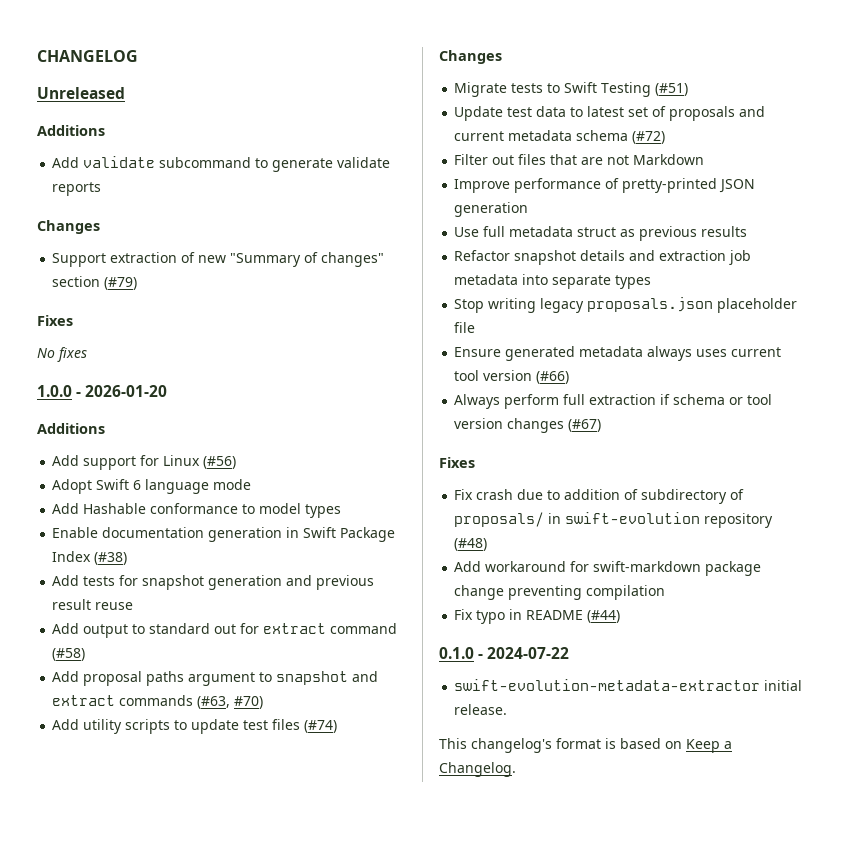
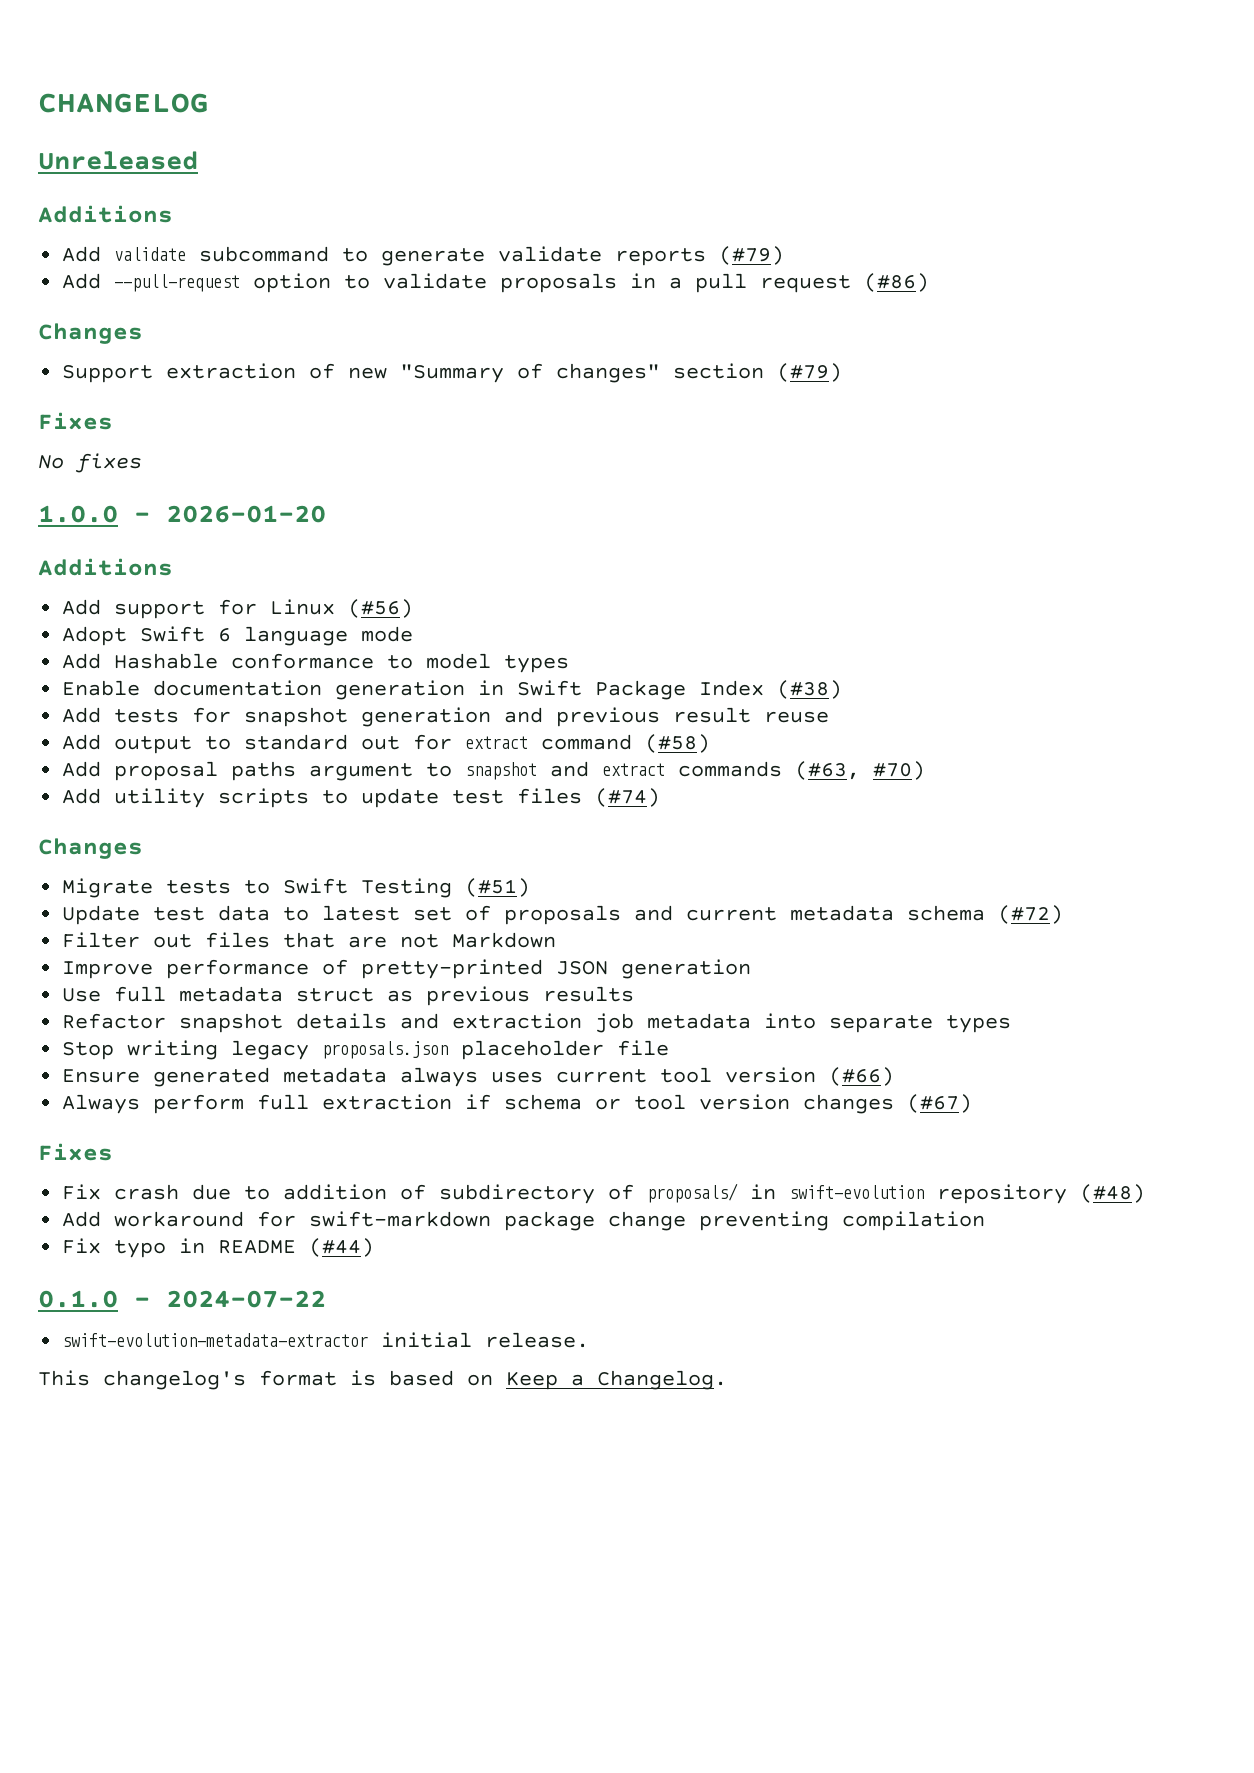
(102, 189) none -> [719,246,785,265] [62,273,930,293] (#79) // Add --pull-request option to validate proposals in a pull request (#86)

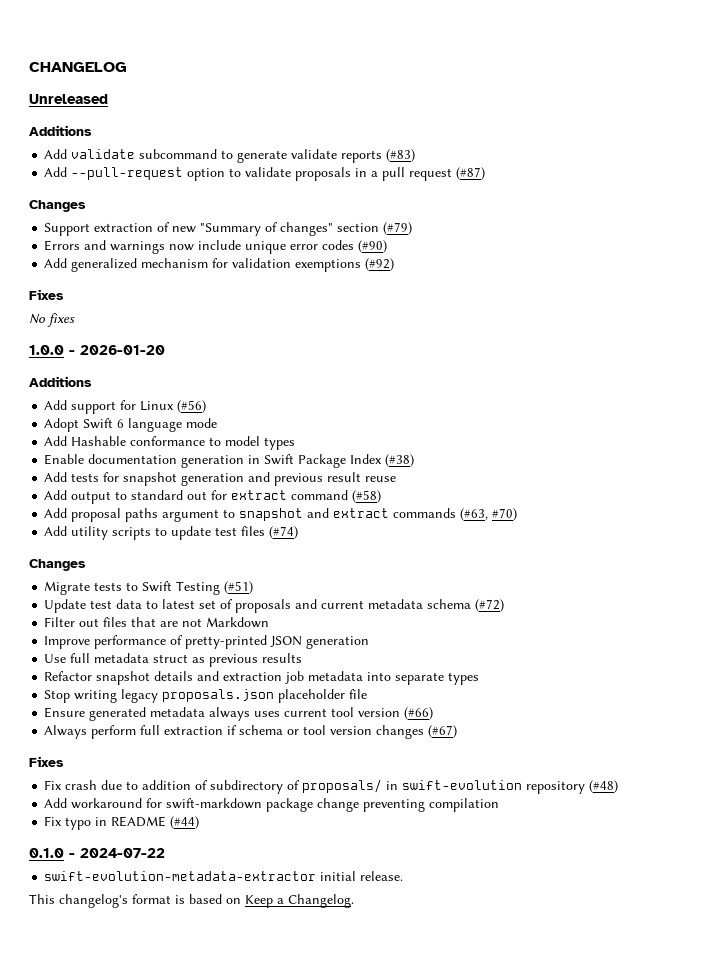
[719,246,785,265] (#79) -> [386,149,416,162] (#83)
[864,273,930,292] (#86) -> [456,167,486,180] (#87)
(843, 372) none -> [44,240,388,254] [44,258,395,272] // Errors and warnings now include unique error codes (#90) // Add generalized mechanism for validation exemptions (#92)

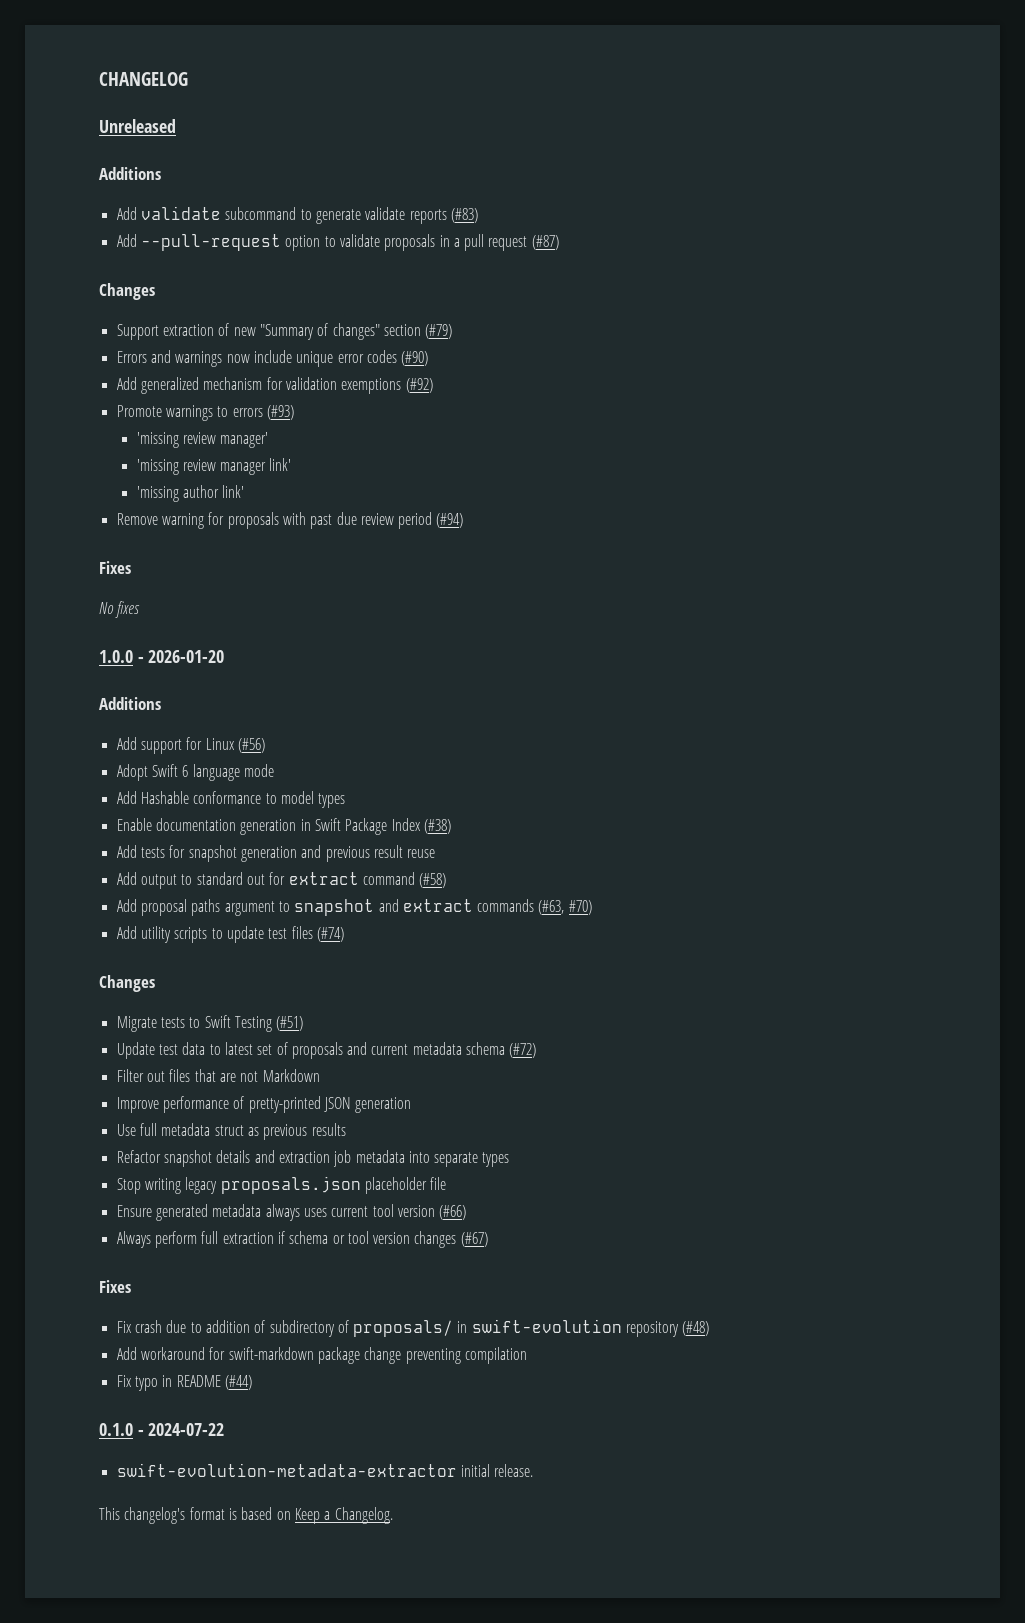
(395, 264) none -> [116,405,294,421] [136,432,269,448] [136,458,292,475] [136,485,245,502] [116,512,464,529] // Promote warnings to errors (#93) // 'missing review manager' // 'missing review manager link' // 'missing author link' // Remove warning for proposals with past due review period (#94)

